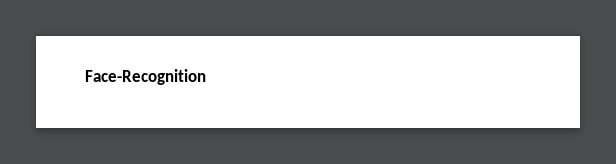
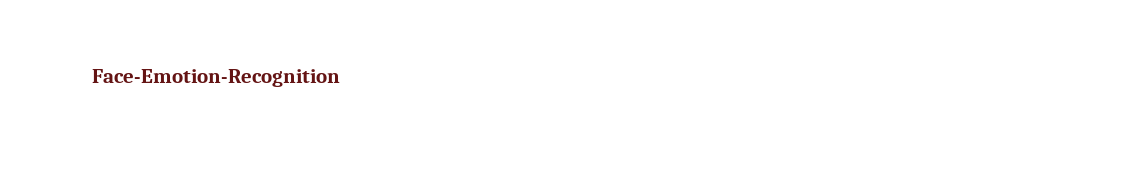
[85,69,206,85] Face-Recognition -> [92,69,340,87] Face-Emotion-Recognition

